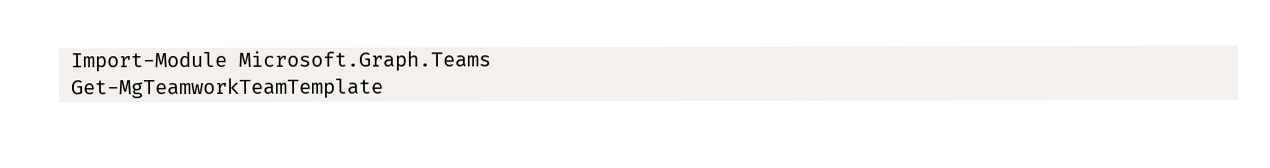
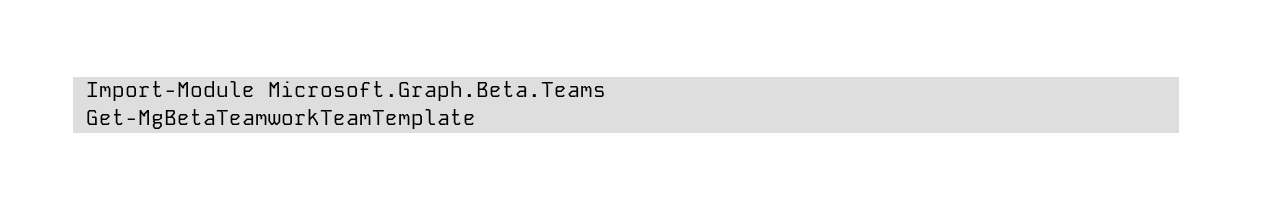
[238,50,491,72] [70,77,384,100] Microsoft.Graph.Teams // Get-MgTeamworkTeamTemplate -> [267,81,606,101] [85,109,476,129] Microsoft.Graph.Beta.Teams // Get-MgBetaTeamworkTeamTemplate

